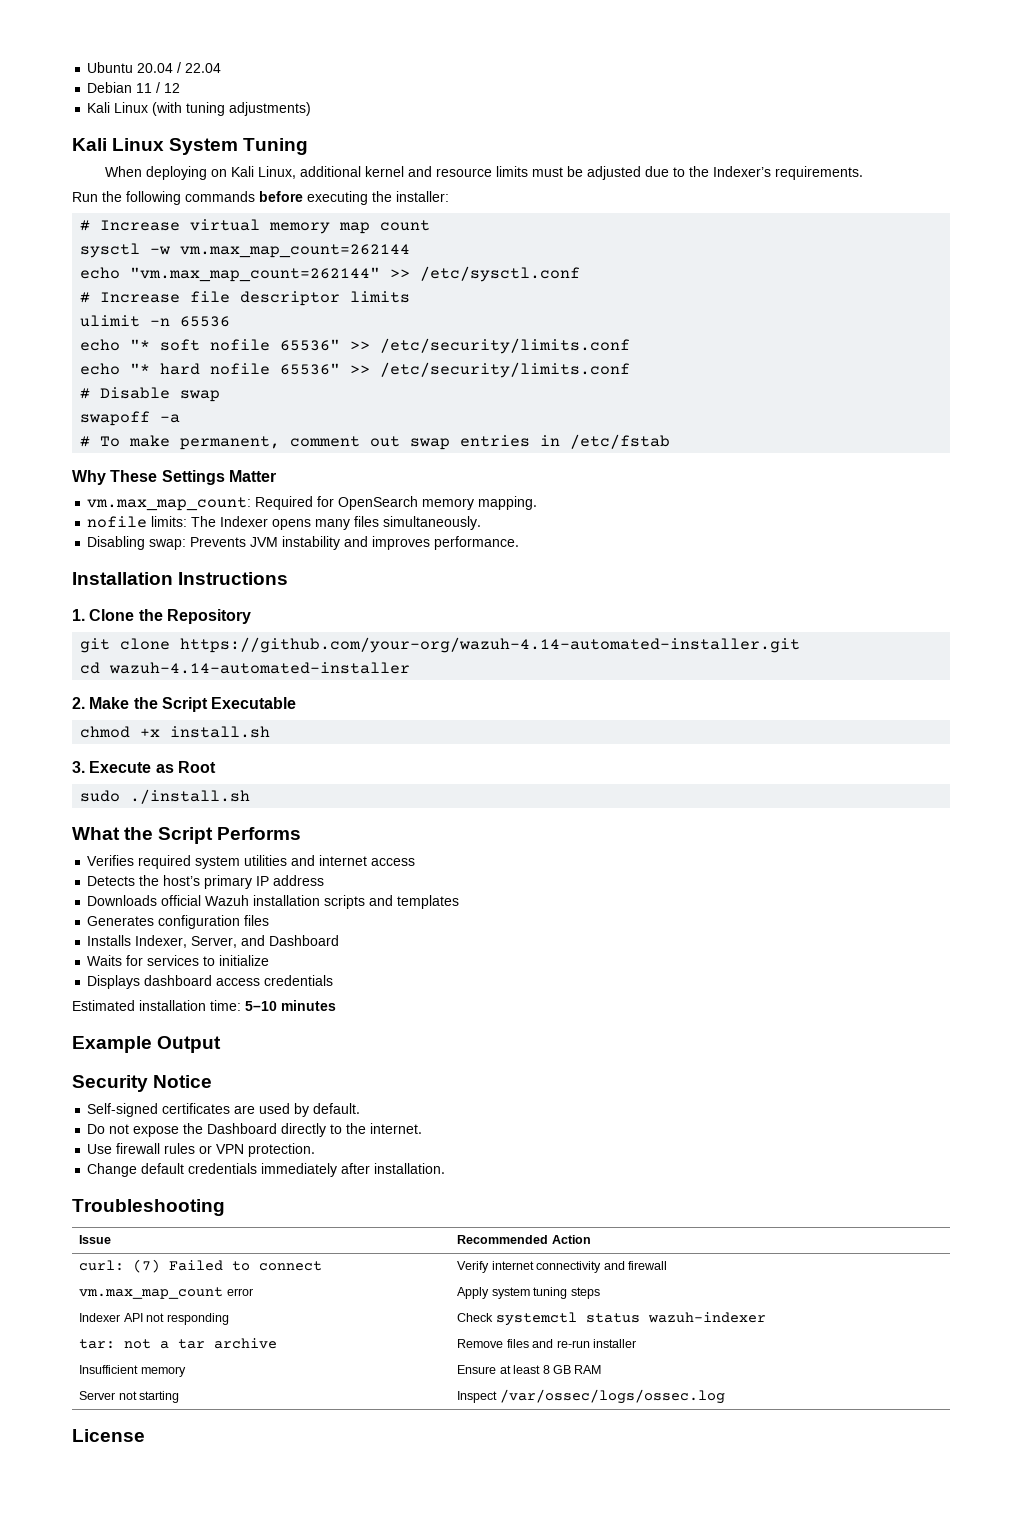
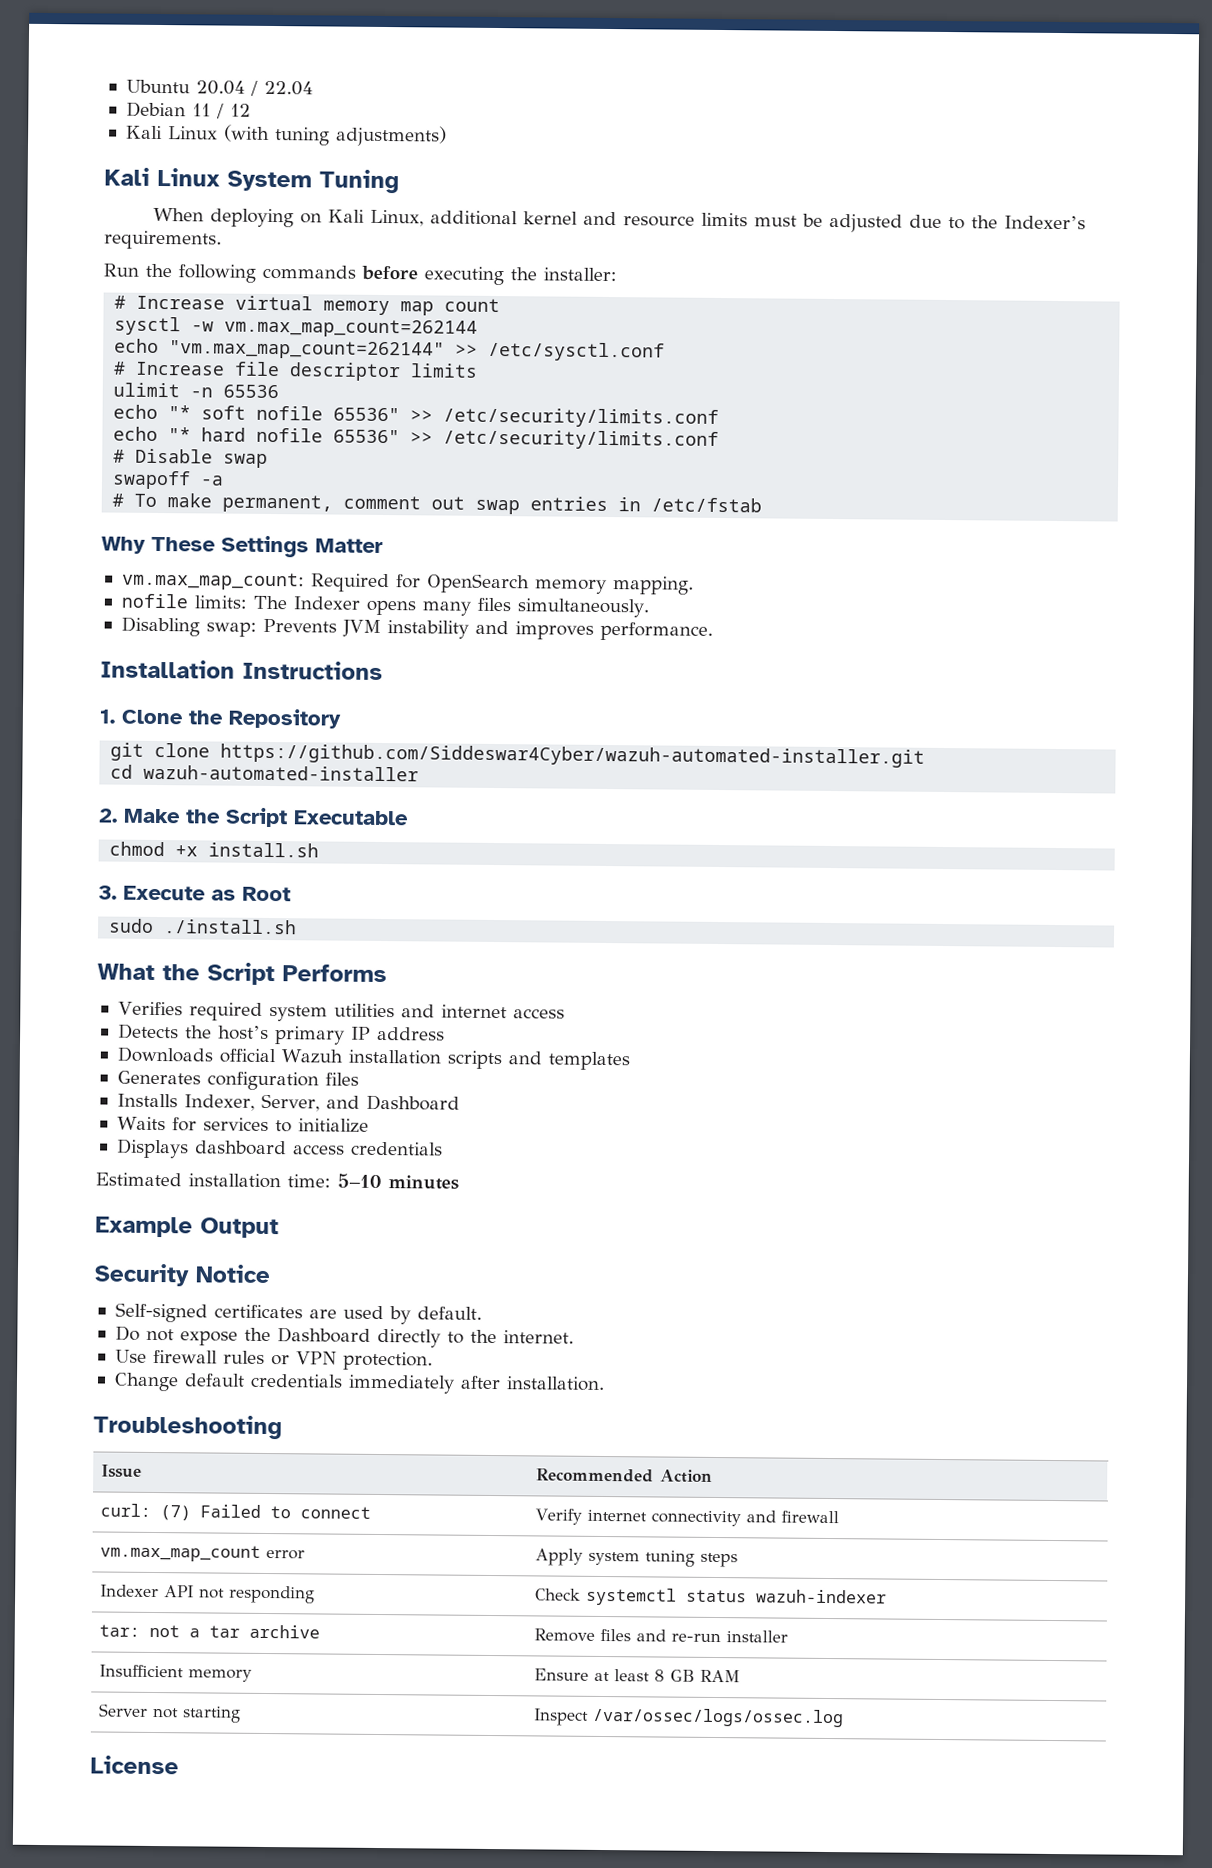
[180,637,801,653] https://github.com/your-org/wazuh-4.14-automated-installer.git -> [220,743,926,768] https://github.com/Siddeswar4Cyber/wazuh-automated-installer.git
[109,662,411,674] wazuh-4.14-automated-installer -> [143,764,420,782] wazuh-automated-installer

